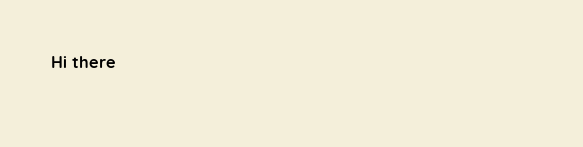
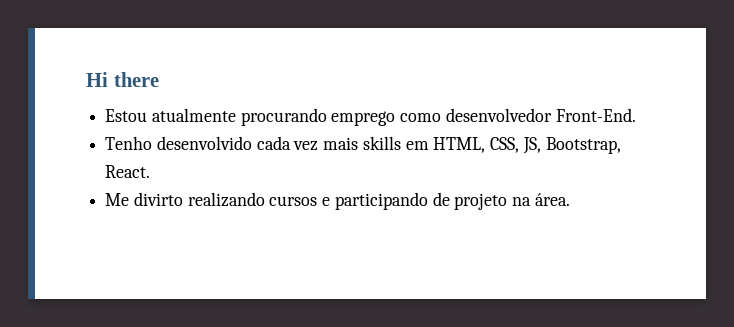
(116, 62) none -> [105,108,636,126] [105,136,621,154] [105,165,151,178] [105,192,570,210] // Estou atualmente procurando emprego como desenvolvedor Front-End. // Tenho desenvolvido cada vez mais skills em HTML, CSS, JS, Bootstrap, React. // Me divirto realizando cursos e participando de projeto na área.

